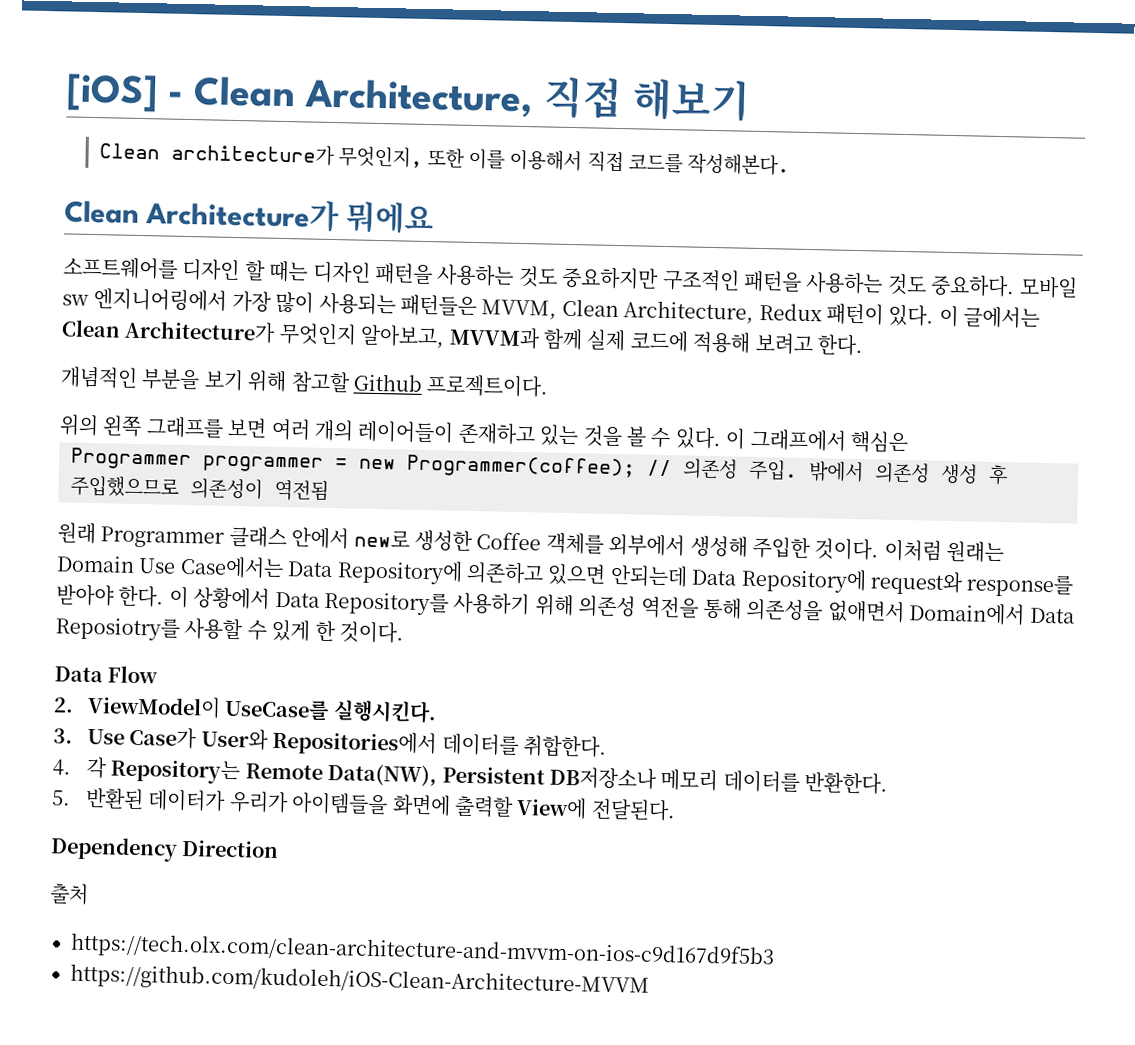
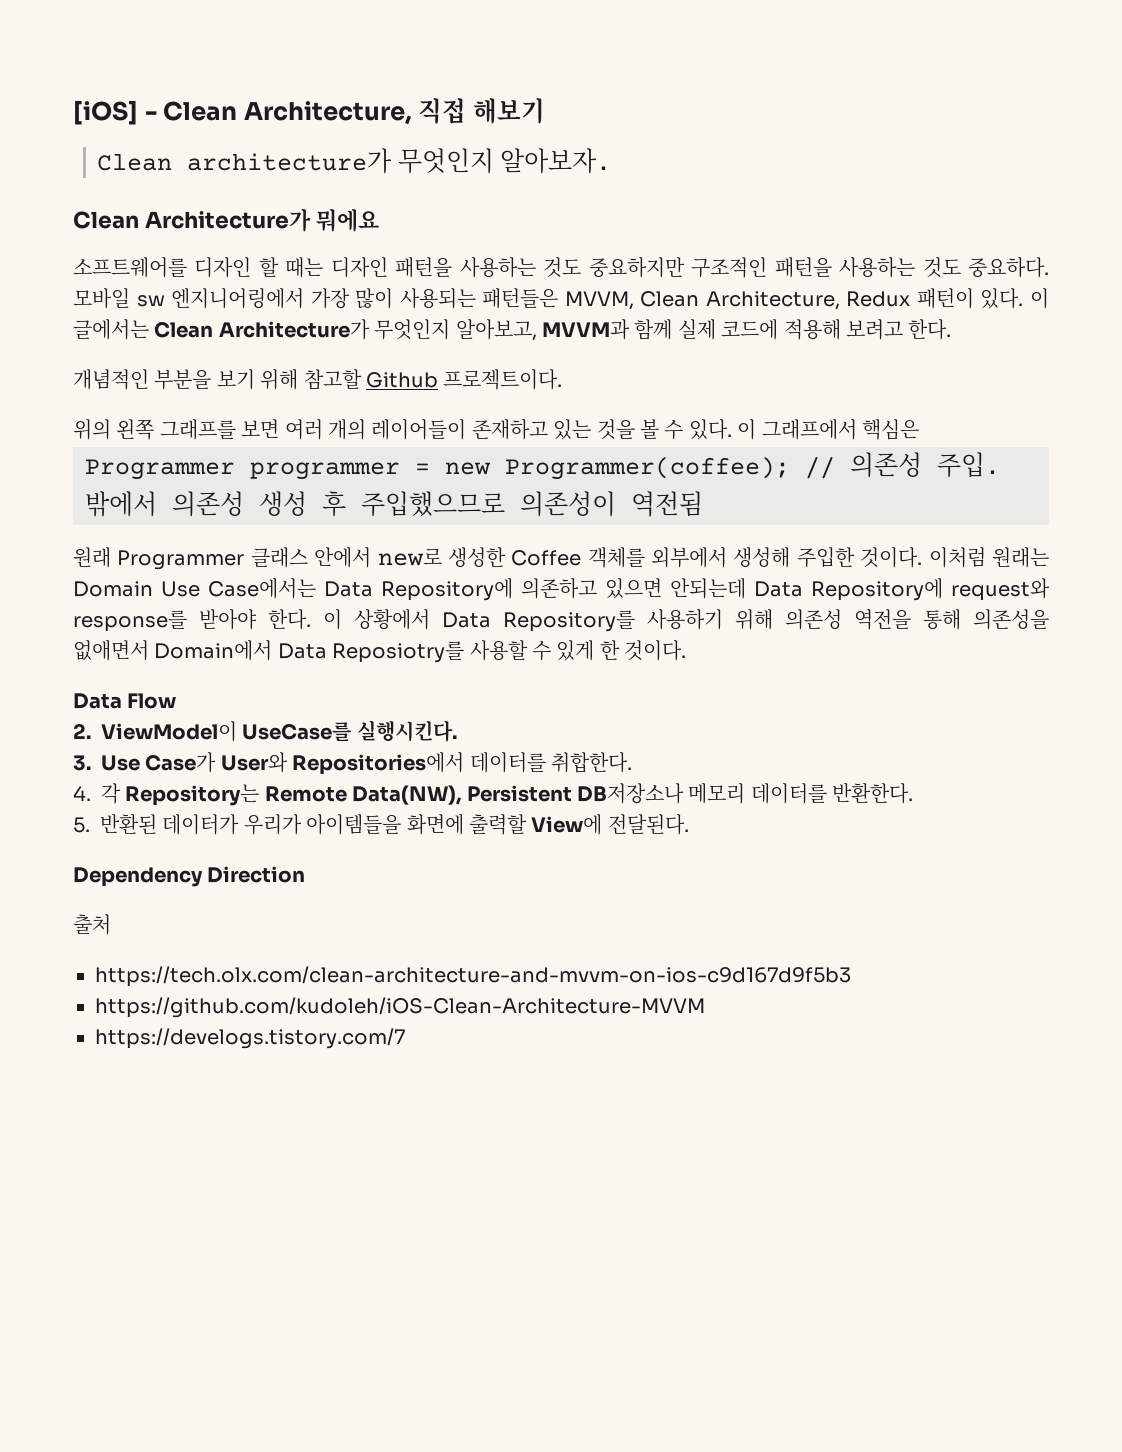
[338,145,790,176] 무엇인지, 또한 이를 이용해서 직접 코드를 작성해본다. -> [397,148,612,174] 무엇인지 알아보자.
(650, 980) none -> [95,1028,405,1049] // https://develogs.tistory.com/7

